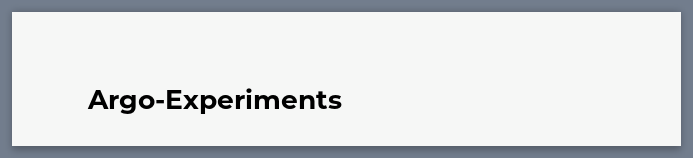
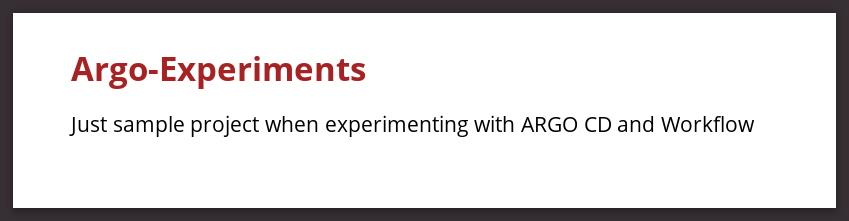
(342, 101) none -> [69,115,756,137] // Just sample project when experimenting with ARGO CD and Workflow

